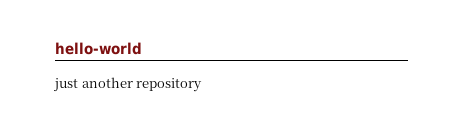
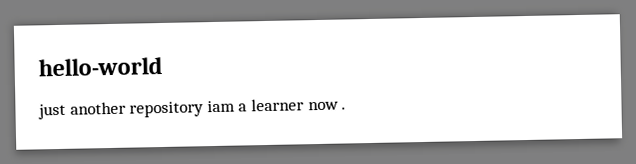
(203, 85) none -> [206,98,347,113] iam a learner now .

